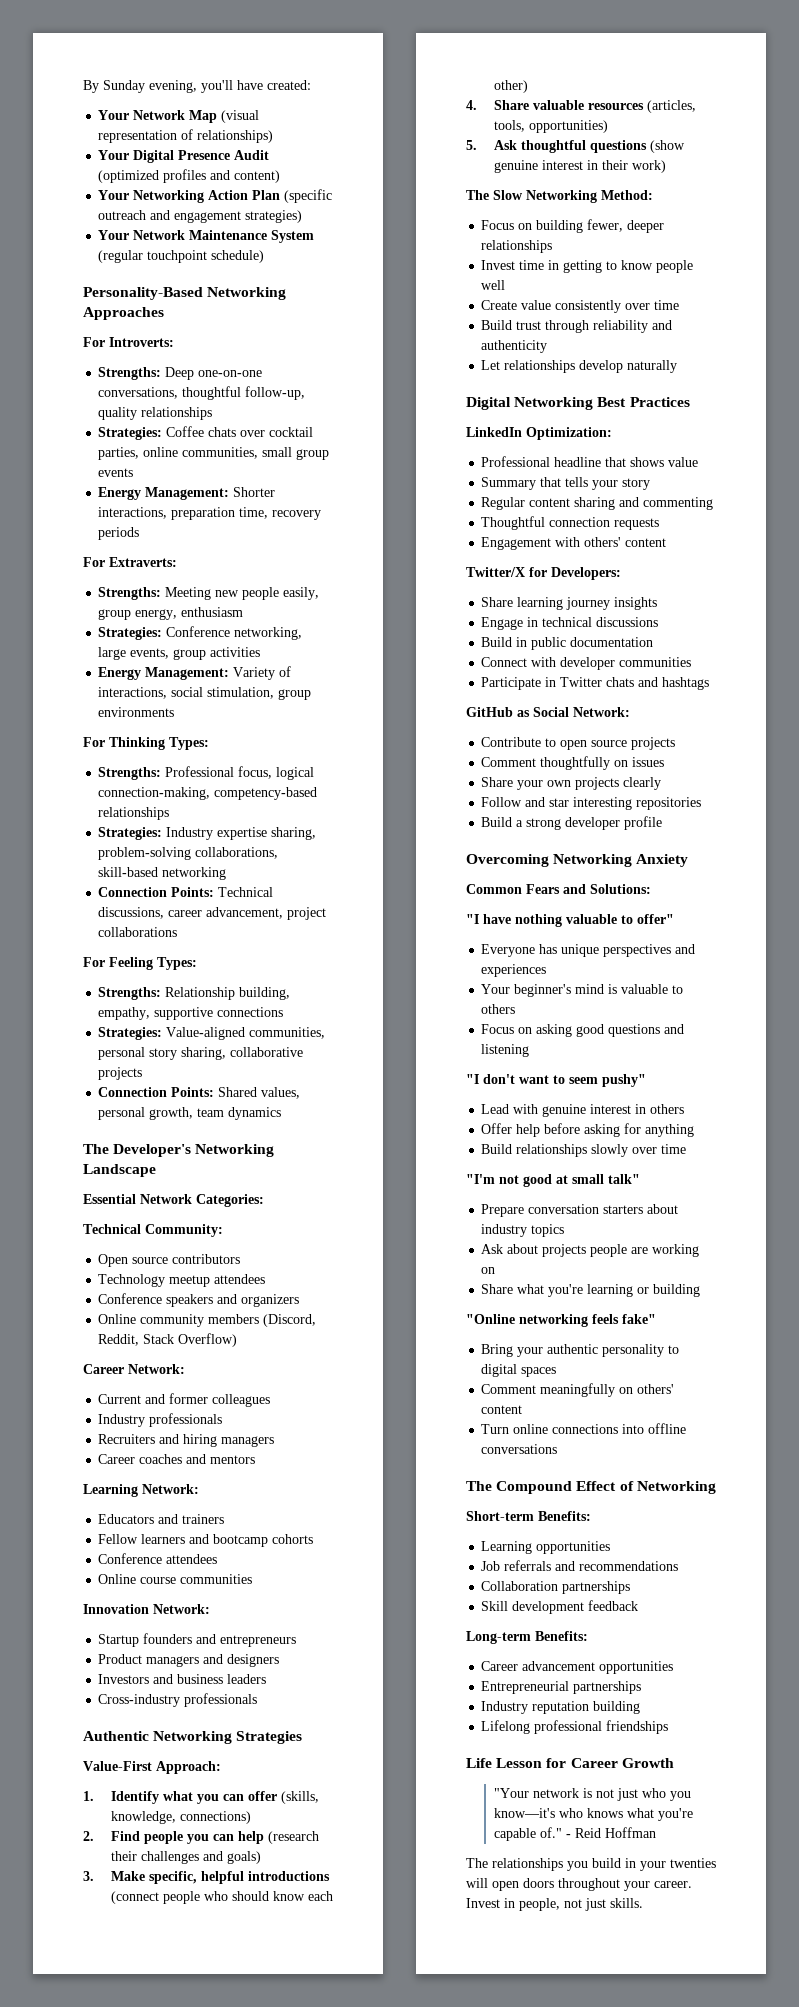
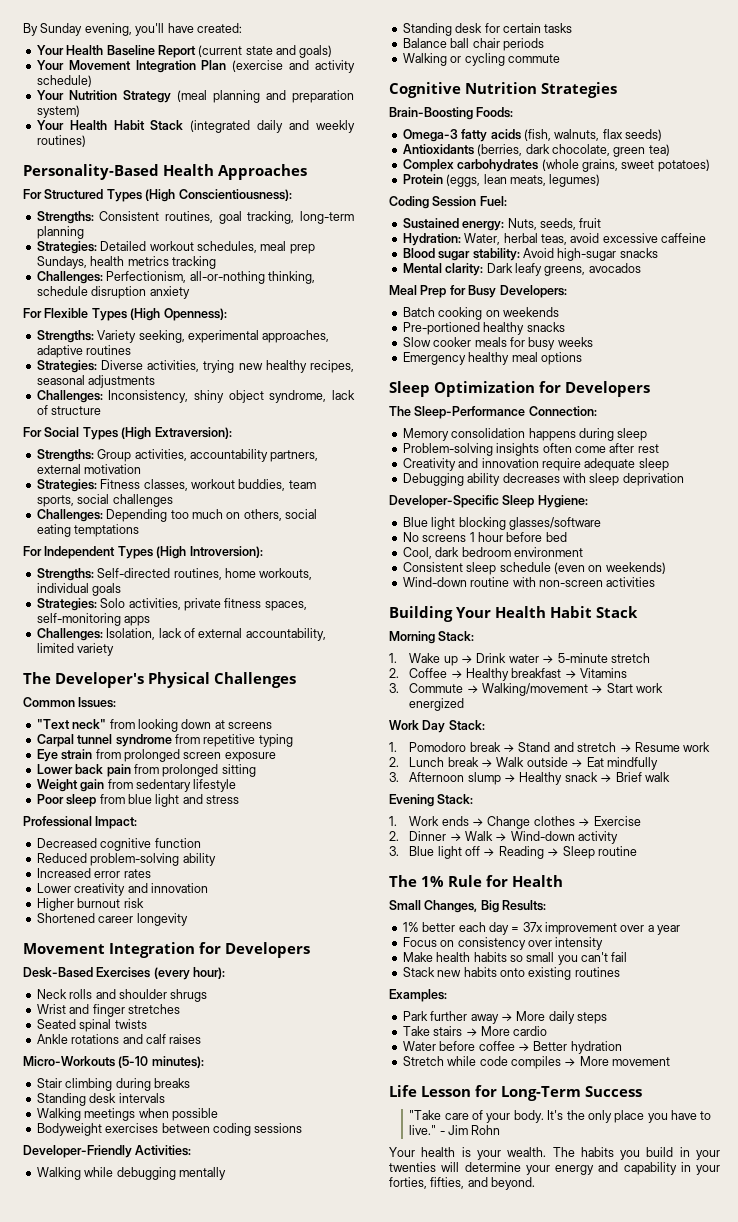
[133,110,260,123] [98,129,274,143] [98,150,270,163] [98,169,281,183] [98,189,333,203] [98,210,303,223] [98,230,315,243] [98,250,265,263] Network Map (visual representation of relationships) // Your Digital Presence Audit (optimized profiles and content) // Your Networking Action Plan (specific outreach and engagement strategies) // Your Network Maintenance System (regular touchpoint schedule) -> [66,45,333,58] [36,60,355,73] [36,75,92,87] [36,90,354,103] [36,105,80,118] [36,120,355,133] [36,135,86,147] Health Baseline Report (current state and goals) // Your Movement Integration Plan (exercise and activity schedule) // Your Nutrition Strategy (meal planning and preparation system) // Your Health Habit Stack (integrated daily and weekly routines)
[207,287,287,300] Networking -> [163,164,215,176] Health
[109,337,174,347] [98,367,263,380] [98,386,306,400] [98,407,213,420] [98,426,314,440] [98,447,330,460] [98,468,134,477] [98,487,276,500] [98,507,322,520] [98,527,140,540] [83,557,177,567] [98,587,320,600] [98,607,244,620] [98,626,303,640] [98,647,261,660] [98,666,292,680] [98,687,312,700] [98,707,175,717] [83,737,209,750] [98,766,315,780] [98,787,318,800] [98,807,170,820] [98,827,317,840] [98,847,279,860] [98,867,227,880] [98,887,274,897] [98,907,327,920] [98,927,178,937] [83,957,197,970] [98,987,291,1000] [98,1007,284,1020] [98,1027,326,1040] [98,1047,304,1060] [98,1067,143,1080] [98,1087,301,1099] [98,1107,282,1120] [83,1144,275,1157] [83,1164,156,1177] [83,1194,264,1207] [83,1224,223,1237] [98,1254,241,1267] [98,1274,266,1287] [98,1293,300,1307] [98,1314,317,1327] [98,1333,238,1347] [83,1364,185,1374] [98,1393,271,1407] [98,1413,223,1427] [98,1434,275,1447] [98,1454,256,1464] [83,1484,199,1497] [98,1514,225,1524] [98,1534,314,1547] [98,1553,218,1564] [98,1574,253,1584] [83,1604,210,1614] [98,1633,297,1647] [98,1654,280,1667] [98,1674,267,1684] [98,1693,258,1707] [83,1731,303,1744] [83,1761,221,1774] [83,1791,319,1804] [110,1811,251,1824] [83,1831,319,1844] [110,1851,261,1864] [83,1871,330,1884] [110,1891,333,1904] [493,80,528,93] [466,100,696,113] [493,120,608,133] [466,140,685,153] [493,160,666,173] [466,190,653,203] [481,219,665,233] [481,240,553,253] [481,260,694,273] [481,280,506,290] [481,300,680,313] [481,320,673,333] [481,340,548,353] [481,360,678,373] [466,397,690,410] [466,427,612,440] [481,456,699,467] [481,477,651,490] [481,497,714,510] [481,516,660,530] [481,537,667,550] [466,567,621,580] [481,597,658,610] [481,617,659,630] [481,637,654,650] [481,657,692,670] [481,677,710,690] [466,707,630,717] [481,737,676,750] [481,756,665,770] [481,777,662,790] [481,797,702,810] [481,816,663,830] [466,854,689,867] [466,884,651,894] [466,914,674,927] [481,944,696,957] [481,964,547,977] [481,984,684,997] [481,1004,516,1014] [481,1024,685,1037] [481,1044,530,1057] [466,1074,646,1087] [481,1104,685,1117] [481,1123,695,1137] [481,1144,687,1157] [466,1174,640,1187] [481,1204,679,1217] [481,1224,565,1237] [481,1244,700,1257] [481,1267,496,1274] [481,1284,701,1297] [466,1314,656,1327] [481,1344,680,1357] [481,1364,557,1377] [481,1383,675,1397] [481,1405,523,1414] [481,1423,687,1434] [481,1444,558,1454] [466,1481,716,1494] [466,1511,591,1521] [481,1541,611,1554] [481,1560,679,1571] [481,1581,631,1594] [481,1600,639,1614] [466,1631,588,1644] [481,1661,674,1674] [481,1681,642,1694] [481,1701,641,1714] [481,1720,669,1734] [466,1758,674,1768] [493,1788,691,1801] [493,1808,693,1821] [493,1827,656,1841] [466,1858,563,1871] Introverts: // Strengths: Deep one-on-one conversations, thoughtful follow-up, quality relationships // Strategies: Coffee chats over cocktail parties, online communities, small group events // Energy Management: Shorter interactions, preparation time, recovery periods // For Extraverts: // Strengths: Meeting new people easily, group energy, enthusiasm // Strategies: Conference networking, large events, group activities // Energy Management: Variety of interactions, social stimulation, group environments // For Thinking Types: // Strengths: Professional focus, logical connection-making, competency-based relationships // Strategies: Industry expertise sharing, problem-solving collaborations, skill-based networking // Connection Points: Technical discussions, career advancement, project collaborations // For Feeling Types: // Strengths: Relationship building, empathy, supportive connections // Strategies: Value-aligned communities, personal story sharing, collaborative projects // Connection Points: Shared values, personal growth, team dynamics // The Developer's Networking Landscape // Essential Network Categories: // Technical Community: // Open source contributors // Technology meetup attendees // Conference speakers and organizers // Online community members (Discord, Reddit, Stack Overflow) // Career Network: // Current and former colleagues // Industry professionals // Recruiters and hiring managers // Career coaches and mentors // Learning Network: // Educators and trainers // Fellow learners and bootcamp cohorts // Conference attendees // Online course communities // Innovation Network: // Startup founders and entrepreneurs // Product managers and designers // Investors and business leaders // Cross-industry professionals // Authentic Networking Strategies // Value-First Approach: // 1. Identify what you can offer (skills, knowledge, connections) // 2. Find people you can help (research their challenges and goals) // 3. Make specific, helpful introductions (connect people who should know each other) // 4. Share valuable resources (articles, tools, opportunities) // 5. Ask thoughtful questions (show genuine interest in their work) // The Slow Networking Method: // Focus on building fewer, deeper relationships // Invest time in getting to know people well // Create value consistently over time // Build trust through reliability and authenticity // Let relationships develop naturally // Digital Networking Best Practices // LinkedIn Optimization: // Professional headline that shows value // Summary that tells your story // Regular content sharing and commenting // Thoughtful connection requests // Engagement with others' content // Twitter/X for Developers: // Share learning journey insights // Engage in technical discussions // Build in public documentation // Connect with developer communities // Participate in Twitter chats and hashtags // GitHub as Social Network: // Contribute to open source projects // Comment thoughtfully on issues // Share your own projects clearly // Follow and star interesting repositories // Build a strong developer profile // Overcoming Networking Anxiety // Common Fears and Solutions: // "I have nothing valuable to offer" // Everyone has unique perspectives and experiences // Your beginner's mind is valuable to others // Focus on asking good questions and listening // "I don't want to seem pushy" // Lead with genuine interest in others // Offer help before asking for anything // Build relationships slowly over time // "I'm not good at small talk" // Prepare conversation starters about industry topics // Ask about projects people are working on // Share what you're learning or building // "Online networking feels fake" // Bring your authentic personality to digital spaces // Comment meaningfully on others' content // Turn online connections into offline conversations // The Compound Effect of Networking // Short-term Benefits: // Learning opportunities // Job referrals and recommendations // Collaboration partnerships // Skill development feedback // Long-term Benefits: // Career advancement opportunities // Entrepreneurial partnerships // Industry reputation building // Lifelong professional friendships // Life Lesson for Career Growth // "Your network is not just who you know—it's who knows what you're capable of." - Reid Hoffman // The relationships -> [44,189,292,202] [36,211,354,224] [36,226,84,239] [36,241,315,254] [36,256,216,269] [36,271,315,284] [36,286,190,299] [23,308,227,321] [36,330,330,343] [36,345,132,358] [36,360,354,373] [36,375,156,388] [36,390,355,403] [36,405,102,415] [23,427,232,440] [36,449,319,462] [36,464,142,474] [36,479,316,492] [36,494,173,507] [36,509,317,522] [36,524,140,537] [23,546,263,559] [36,568,313,581] [36,583,122,596] [36,598,307,611] [36,613,151,626] [36,628,326,641] [36,643,115,656] [23,672,297,688] [23,697,117,708] [36,719,272,732] [36,734,293,747] [36,749,276,762] [36,764,256,777] [36,779,237,792] [36,794,239,807] [23,816,138,829] [36,838,201,851] [36,853,216,866] [36,868,151,878] [36,883,208,896] [36,898,144,911] [36,913,188,926] [23,942,311,958] [23,967,226,980] [36,989,208,1002] [36,1004,180,1017] [36,1019,147,1032] [36,1034,202,1044] [23,1056,204,1068] [36,1078,190,1091] [36,1093,165,1106] [36,1108,218,1121] [36,1123,303,1136] [23,1145,192,1158] [36,1167,226,1180] [402,23,573,36] [402,38,544,51] [402,53,560,66] [389,82,618,98] [389,107,514,120] [402,129,662,142] [402,144,670,157] [402,159,710,172] [402,174,601,187] [389,196,507,209] [402,218,602,231] [402,233,706,246] [402,248,658,261] [402,263,641,276] [389,285,567,298] [402,307,559,320] [402,322,565,335] [402,337,593,350] [402,352,582,365] [389,381,651,397] [389,406,597,419] [402,428,648,441] [402,443,659,456] [402,458,669,471] [402,473,684,486] [389,495,588,508] [402,517,601,530] [402,532,567,542] [402,547,583,559] [402,562,666,575] [402,577,656,587] [389,606,639,622] [389,631,475,644] [389,653,650,666] [389,668,628,681] [389,683,664,696] [409,698,465,711] [389,720,485,733] [389,742,711,752] [389,757,658,770] [389,772,670,785] [389,794,474,807] [389,816,641,829] [389,831,619,844] [389,846,637,859] [389,875,564,887] [389,900,547,913] [402,922,681,935] [402,937,604,950] [402,952,628,965] [402,967,620,980] [389,989,447,1002] [402,1011,607,1024] [402,1026,548,1036] [402,1041,622,1054] [402,1056,670,1069] [389,1085,643,1101] [409,1110,712,1123] [409,1125,501,1135] [389,1147,614,1160] Structured Types (High Conscientiousness): // Strengths: Consistent routines, goal tracking, long-term planning // Strategies: Detailed workout schedules, meal prep Sundays, health metrics tracking // Challenges: Perfectionism, all-or-nothing thinking, schedule disruption anxiety // For Flexible Types (High Openness): // Strengths: Variety seeking, experimental approaches, adaptive routines // Strategies: Diverse activities, trying new healthy recipes, seasonal adjustments // Challenges: Inconsistency, shiny object syndrome, lack of structure // For Social Types (High Extraversion): // Strengths: Group activities, accountability partners, external motivation // Strategies: Fitness classes, workout buddies, team sports, social challenges // Challenges: Depending too much on others, social eating temptations // For Independent Types (High Introversion): // Strengths: Self-directed routines, home workouts, individual goals // Strategies: Solo activities, private fitness spaces, self-monitoring apps // Challenges: Isolation, lack of external accountability, limited variety // The Developer's Physical Challenges // Common Issues: // "Text neck" from looking down at screens // Carpal tunnel syndrome from repetitive typing // Eye strain from prolonged screen exposure // Lower back pain from prolonged sitting // Weight gain from sedentary lifestyle // Poor sleep from blue light and stress // Professional Impact: // Decreased cognitive function // Reduced problem-solving ability // Increased error rates // Lower creativity and innovation // Higher burnout risk // Shortened career longevity // Movement Integration for Developers // Desk-Based Exercises (every hour): // Neck rolls and shoulder shrugs // Wrist and finger stretches // Seated spinal twists // Ankle rotations and calf raises // Micro-Workouts (5-10 minutes): // Stair climbing during breaks // Standing desk intervals // Walking meetings when possible // Bodyweight exercises between coding sessions // Developer-Friendly Activities: // Walking while debugging mentally // Standing desk for certain tasks // Balance ball chair periods // Walking or cycling commute // Cognitive Nutrition Strategies // Brain-Boosting Foods: // Omega-3 fatty acids (fish, walnuts, flax seeds) // Antioxidants (berries, dark chocolate, green tea) // Complex carbohydrates (whole grains, sweet potatoes) // Protein (eggs, lean meats, legumes) // Coding Session Fuel: // Sustained energy: Nuts, seeds, fruit // Hydration: Water, herbal teas, avoid excessive caffeine // Blood sugar stability: Avoid high-sugar snacks // Mental clarity: Dark leafy greens, avocados // Meal Prep for Busy Developers: // Batch cooking on weekends // Pre-portioned healthy snacks // Slow cooker meals for busy weeks // Emergency healthy meal options // Sleep Optimization for Developers // The Sleep-Performance Connection: // Memory consolidation happens during sleep // Problem-solving insights often come after rest // Creativity and innovation require adequate sleep // Debugging ability decreases with sleep deprivation // Developer-Specific Sleep Hygiene: // Blue light blocking glasses/software // No screens 1 hour before bed // Cool, dark bedroom environment // Consistent sleep schedule (even on weekends) // Wind-down routine with non-screen activities // Building Your Health Habit Stack // Morning Stack: // 1. Wake up → Drink water → 5-minute stretch // 2. Coffee → Healthy breakfast → Vitamins // 3. Commute → Walking/movement → Start work energized // Work Day Stack: // 1. Pomodoro break → Stand and stretch → Resume work // 2. Lunch break → Walk outside → Eat mindfully // 3. Afternoon slump → Healthy snack → Brief walk // Evening Stack: // 1. Work ends → Change clothes → Exercise // 2. Dinner → Walk → Wind-down activity // 3. Blue light off → Reading → Sleep routine // The 1% Rule for Health // Small Changes, Big Results: // 1% better each day = 37x improvement over a year // Focus on consistency over intensity // Make health habits so small you can't fail // Stack new habits onto existing routines // Examples: // Park further away → More daily steps // Take stairs → More cardio // Water before coffee → Better hydration // Stretch while code compiles → More movement // Life Lesson for Long-Term Success // "Take care of your body. It's the only place you have to live." - Jim Rohn // Your health is your wealth. The habits
[492,1878,692,1891] [466,1898,643,1911] open doors throughout your career. Invest in people, not just skills. -> [464,1162,720,1175] [389,1177,536,1190] determine your energy and capability in your forties, fifties, and beyond.

